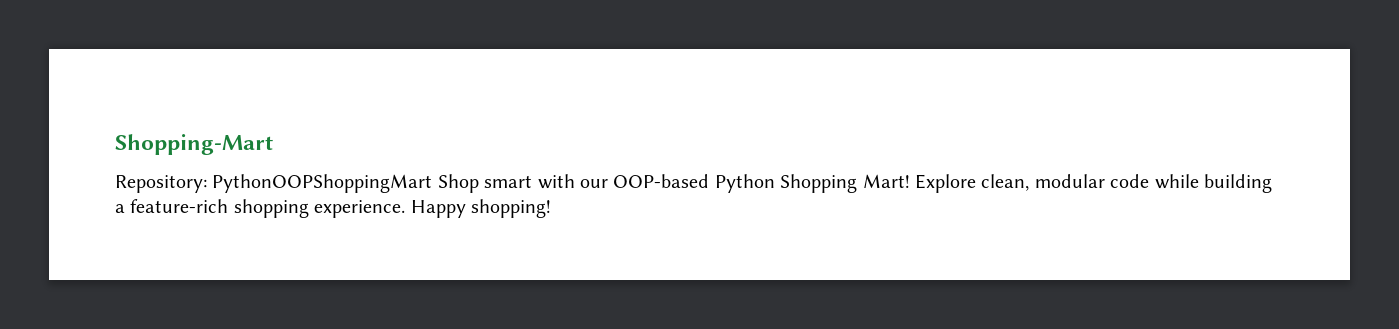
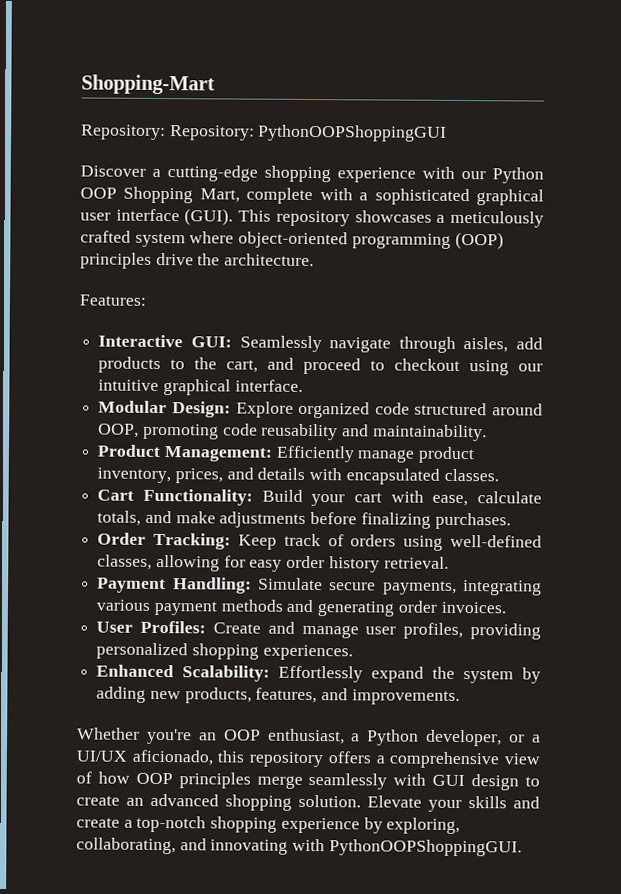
[212,174,1272,193] [115,199,551,218] PythonOOPShoppingMart Shop smart with our OOP-based Python Shopping Mart! Explore clean, modular code while building a feature-rich shopping experience. Happy shopping! -> [169,124,448,142] [80,165,544,184] [80,186,544,206] [80,208,544,228] [80,230,504,250] [80,252,315,269] [79,294,147,306] [98,334,543,353] [98,356,543,376] [98,379,303,396] [98,400,543,419] [98,423,487,442] [97,444,476,464] [97,467,499,485] [97,488,543,507] [97,510,511,530] [97,532,542,551] [97,554,449,573] [97,577,542,596] [96,599,506,617] [96,620,541,640] [96,642,353,661] [96,664,541,684] [96,686,460,705] [77,727,542,747] [76,749,540,769] [76,771,541,791] [76,793,540,813] [76,815,461,835] [76,837,522,857] Repository: PythonOOPShoppingGUI // Discover a cutting-edge shopping experience with our Python OOP Shopping Mart, complete with a sophisticated graphical user interface (GUI). This repository showcases a meticulously crafted system where object-oriented programming (OOP) principles drive the architecture. // Features: // Interactive GUI: Seamlessly navigate through aisles, add products to the cart, and proceed to checkout using our intuitive graphical interface. // Modular Design: Explore organized code structured around OOP, promoting code reusability and maintainability. // Product Management: Efficiently manage product inventory, prices, and details with encapsulated classes. // Cart Functionality: Build your cart with ease, calculate totals, and make adjustments before finalizing purchases. // Order Tracking: Keep track of orders using well-defined classes, allowing for easy order history retrieval. // Payment Handling: Simulate secure payments, integrating various payment methods and generating order invoices. // User Profiles: Create and manage user profiles, providing personalized shopping experiences. // Enhanced Scalability: Effortlessly expand the system by adding new products, features, and improvements. // Whether you're an OOP enthusiast, a Python developer, or a UI/UX aficionado, this repository offers a comprehensive view of how OOP principles merge seamlessly with GUI design to create an advanced shopping solution. Elevate your skills and create a top-notch shopping experience by exploring, collaborating, and innovating with PythonOOPShoppingGUI.

